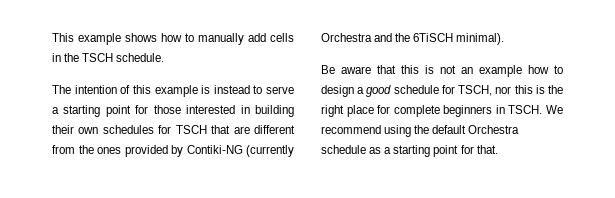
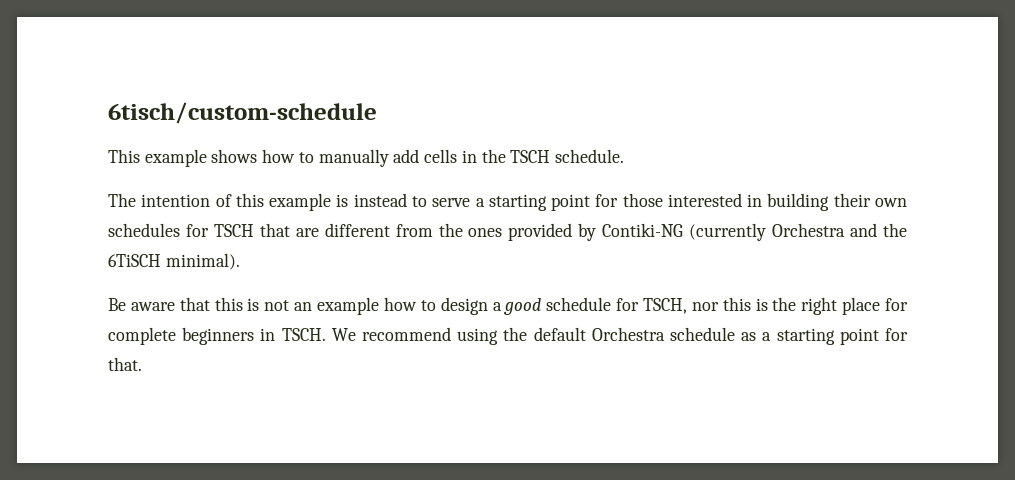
(52, 37) none -> [108,102,377,124] 6tisch/custom-schedule //

